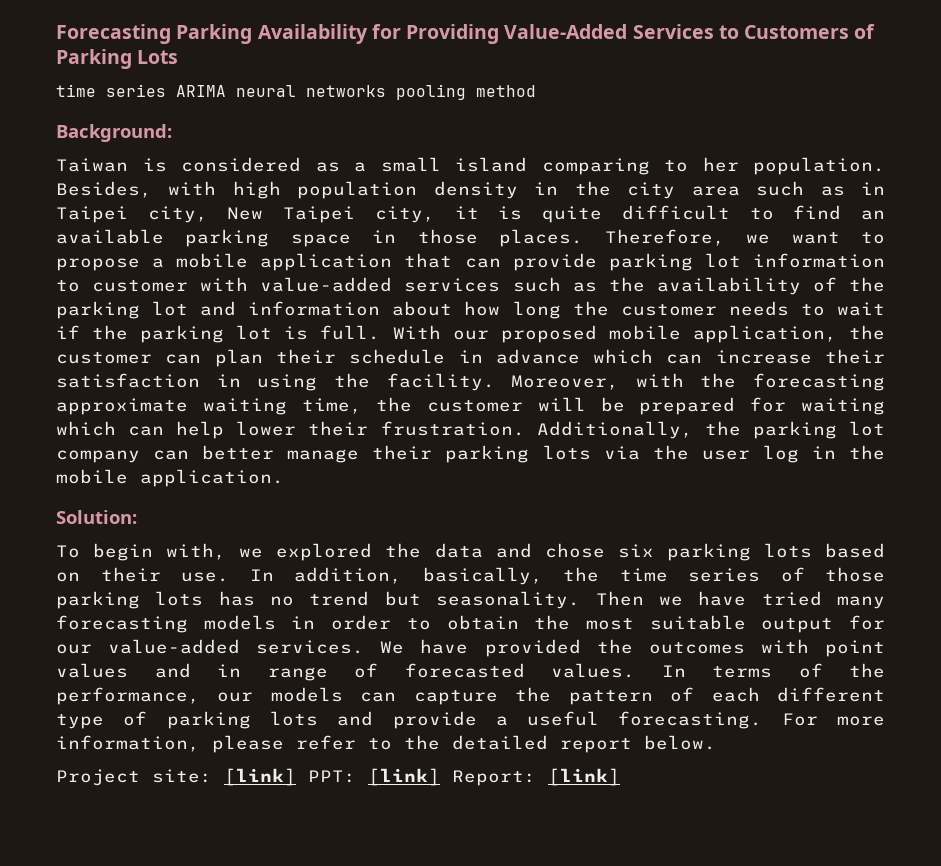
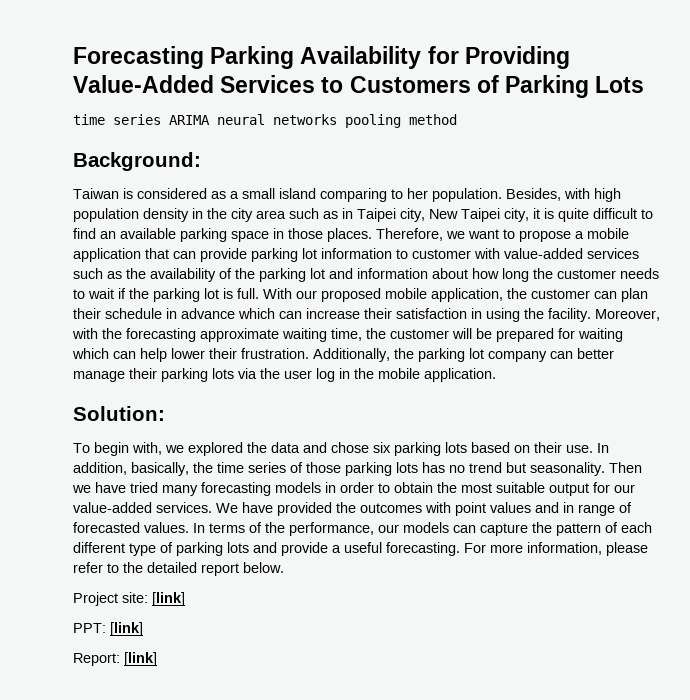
(296, 777) none -> (185, 599) //
(440, 777) none -> (143, 629) //

